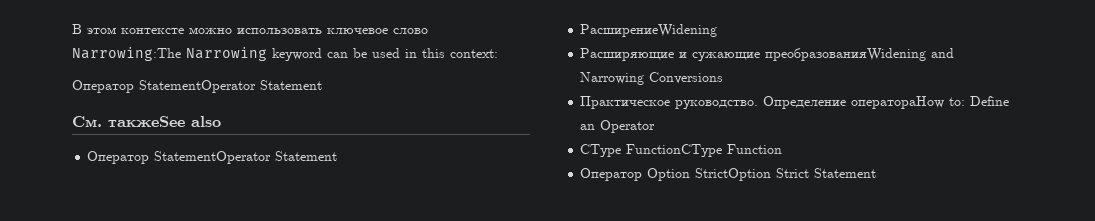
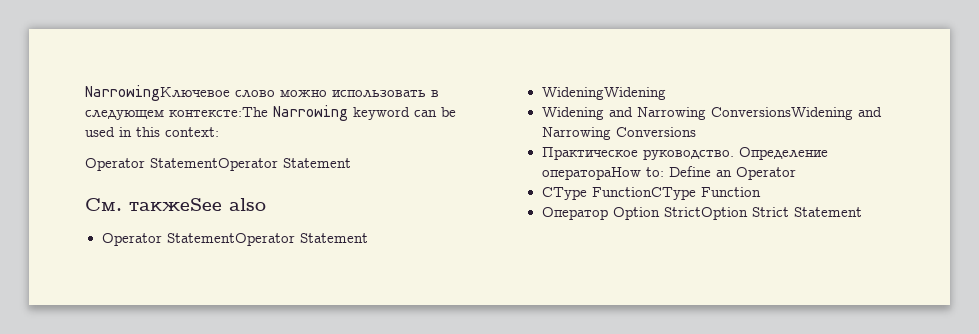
[72,24,428,34] [72,47,181,61] В этом контексте можно использовать ключевое слово Narrowing:The -> [85,85,439,101] [85,107,268,120] NarrowingКлючевое слово можно использовать в следующем контексте:The
[72,80,134,93] Оператор -> [85,158,145,171] Operator
[87,151,338,164] [580,24,718,37] [580,48,927,62] Оператор StatementOperator Statement // РасширениеWidening // Расширяющие и сужающие преобразованияWidening -> [101,233,368,246] [541,87,666,100] [541,107,853,120] Operator StatementOperator Statement // WideningWidening // Widening and Narrowing ConversionsWidening

